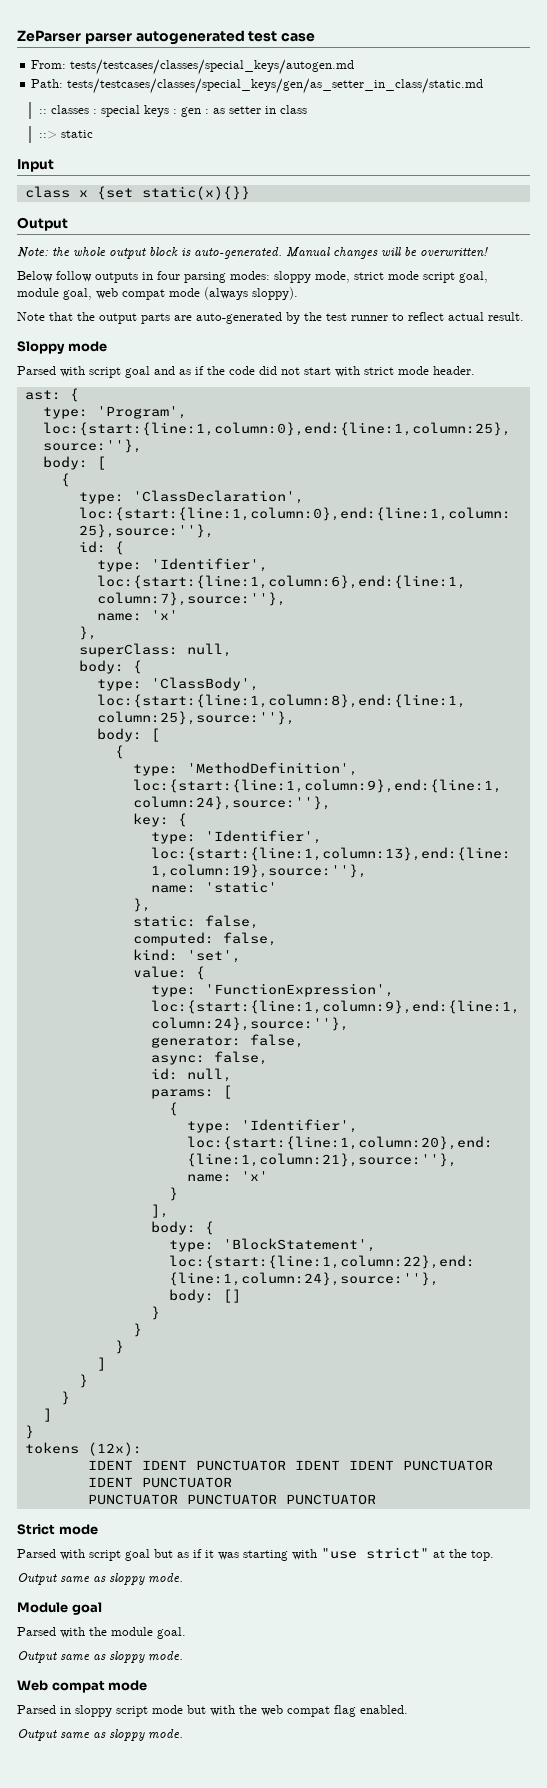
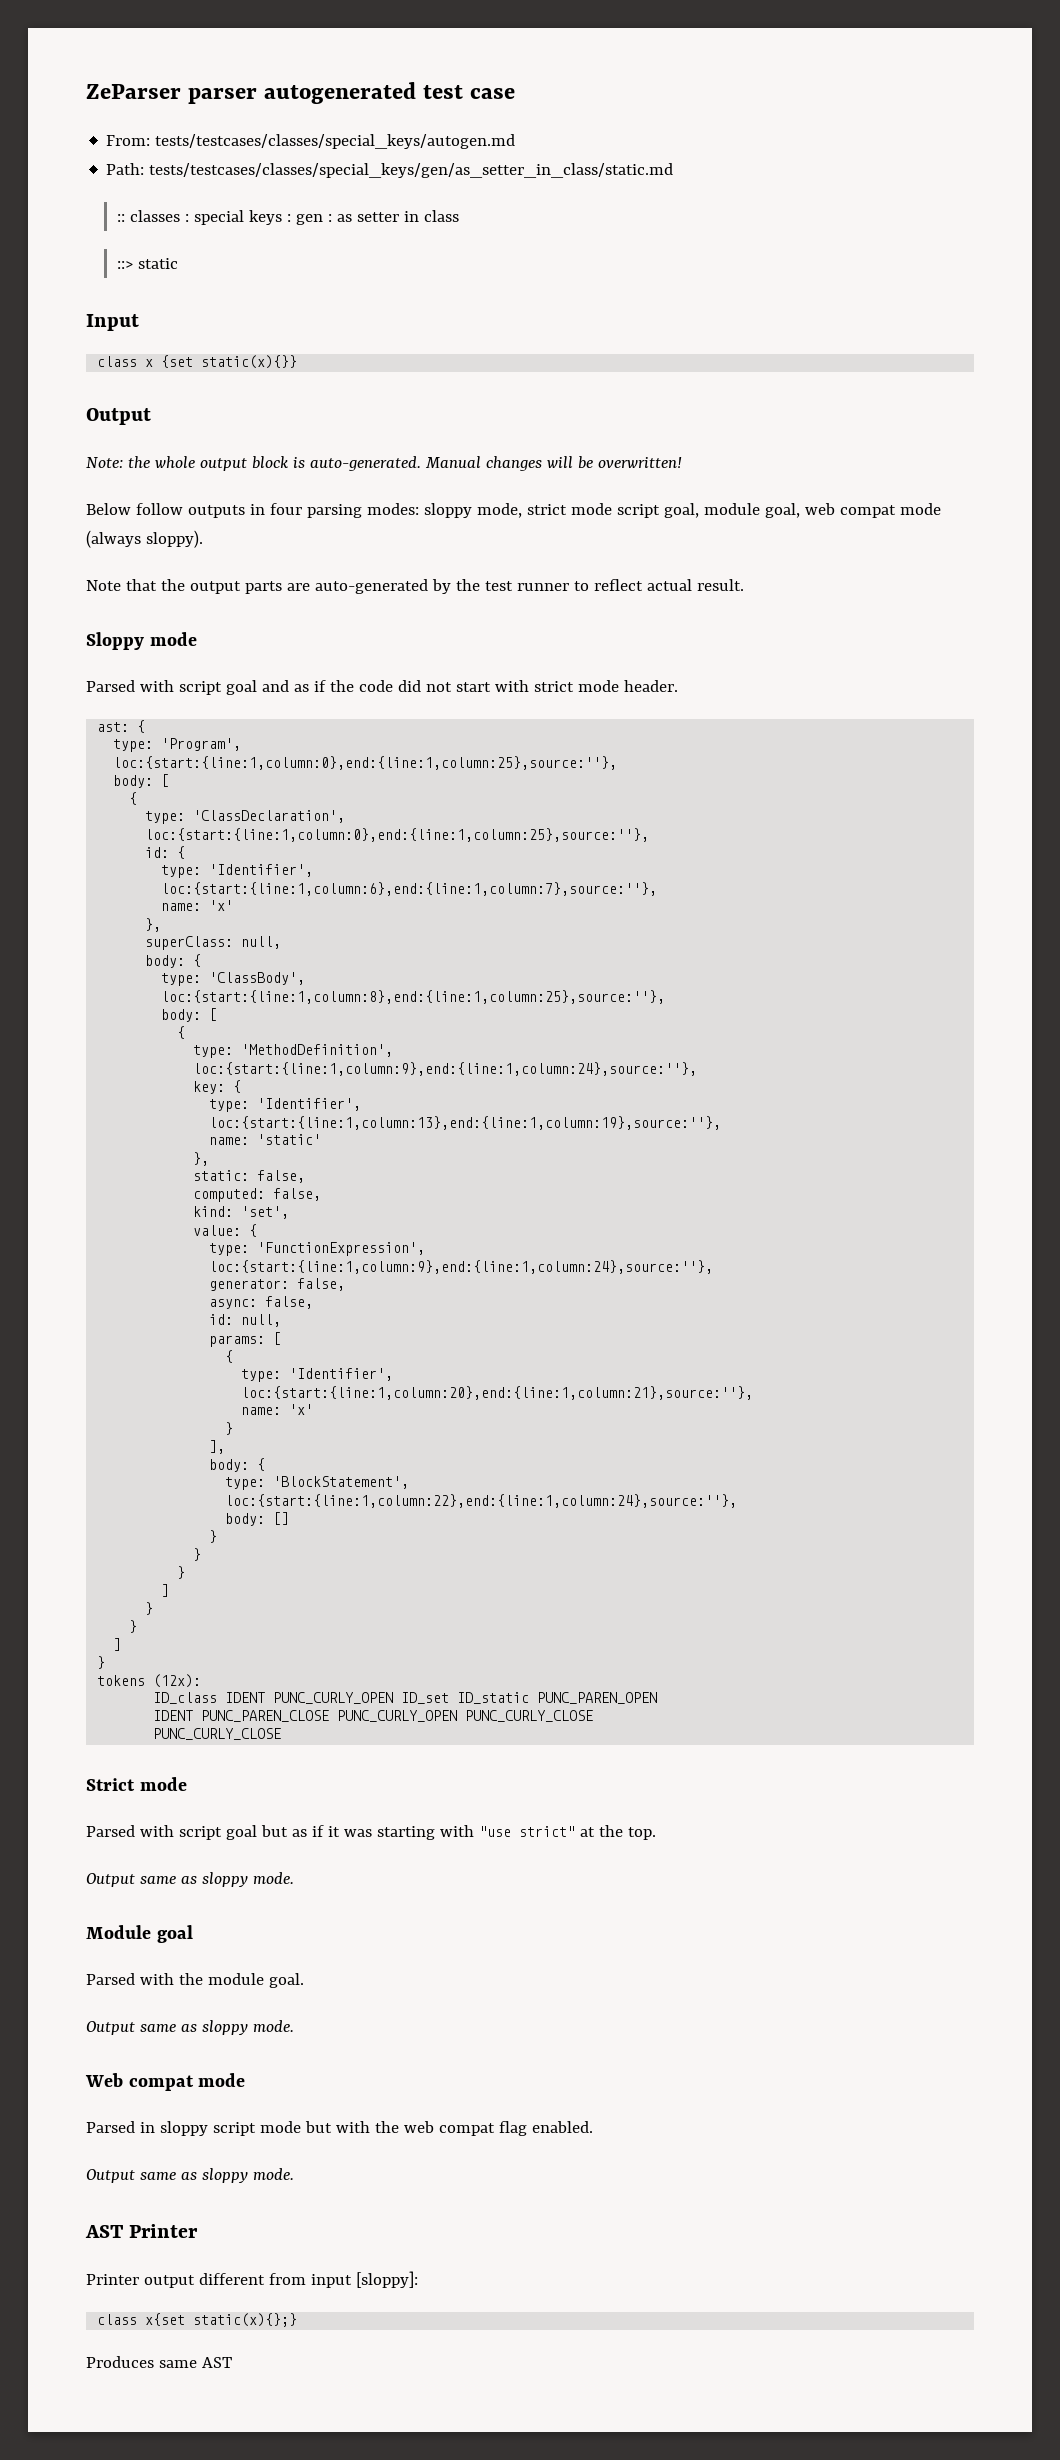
[87,1460,493,1471] [87,1477,232,1488] [87,1494,376,1505] IDENT IDENT PUNCTUATOR IDENT IDENT PUNCTUATOR IDENT PUNCTUATOR // PUNCTUATOR PUNCTUATOR PUNCTUATOR -> [153,1692,658,1704] [153,1710,594,1722] [153,1728,282,1740] ID_class IDENT PUNC_CURLY_OPEN ID_set ID_static PUNC_PAREN_OPEN // IDENT PUNC_PAREN_CLOSE PUNC_CURLY_OPEN PUNC_CURLY_CLOSE // PUNC_CURLY_CLOSE
(183, 1734) none -> [85,2224,199,2238] [86,2271,418,2288] [97,2313,298,2327] [86,2356,232,2368] // AST Printer // Printer output different from input [sloppy]: // class x{set static(x){};} // Produces same AST

